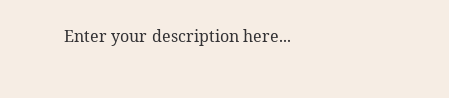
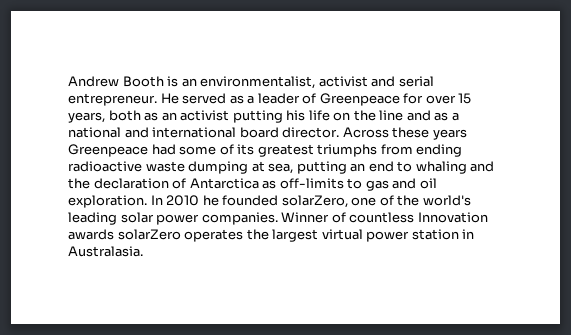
[64,29,291,46] Enter your description here... -> [68,76,434,89] [68,93,472,106] [68,110,459,123] [68,127,467,140] [68,144,463,157] [68,161,495,174] [68,178,437,191] [68,195,471,208] [68,212,488,225] [68,229,475,242] [68,246,143,257] Andrew Booth is an environmentalist, activist and serial entrepreneur. He served as a leader of Greenpeace for over 15 years, both as an activist putting his life on the line and as a national and international board director. Across these years Greenpeace had some of its greatest triumphs from ending radioactive waste dumping at sea, putting an end to whaling and the declaration of Antarctica as off-limits to gas and oil exploration. In 2010 he founded solarZero, one of the world's leading solar power companies. Winner of countless Innovation awards solarZero operates the largest virtual power station in Australasia.

